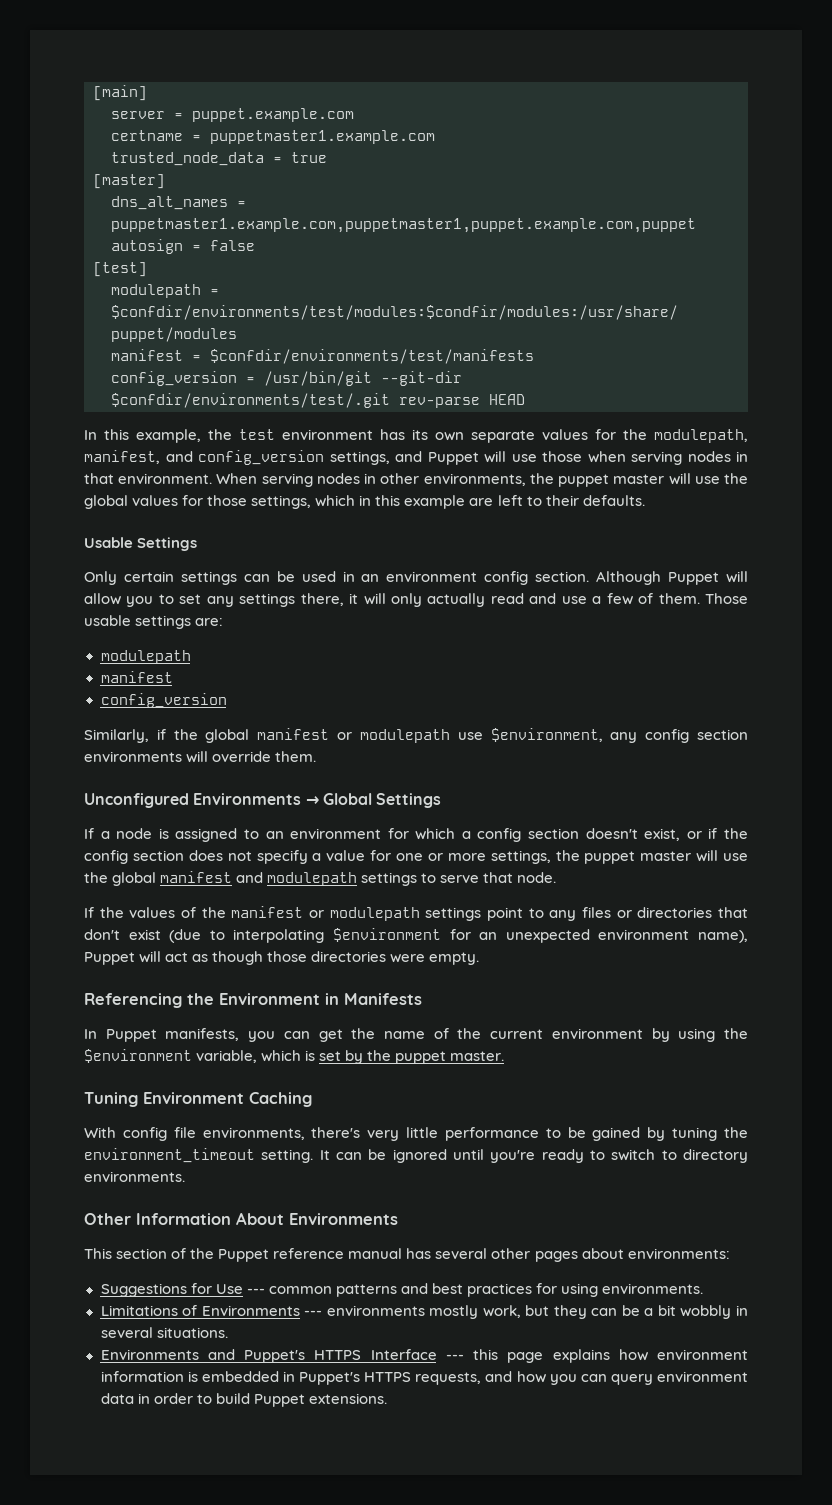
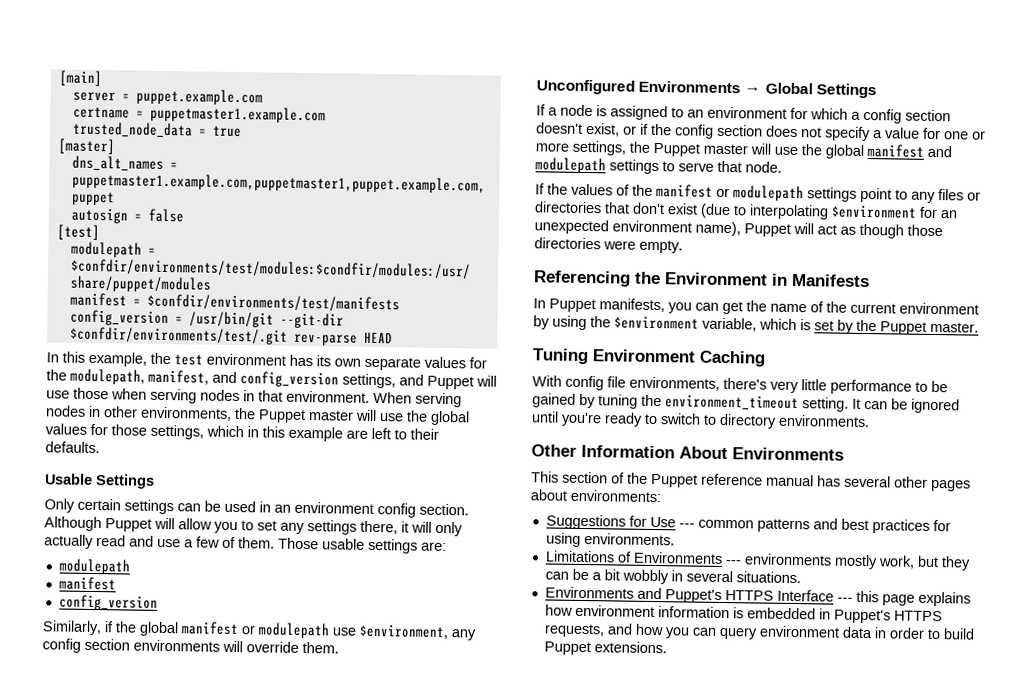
[558,474,610,487] puppet -> [258,409,306,424] Puppet
[584,851,636,864] puppet -> [653,142,700,157] Puppet
[395,1051,447,1064] puppet -> [880,321,927,335] Puppet

